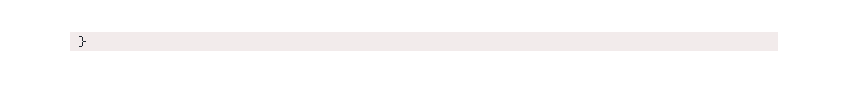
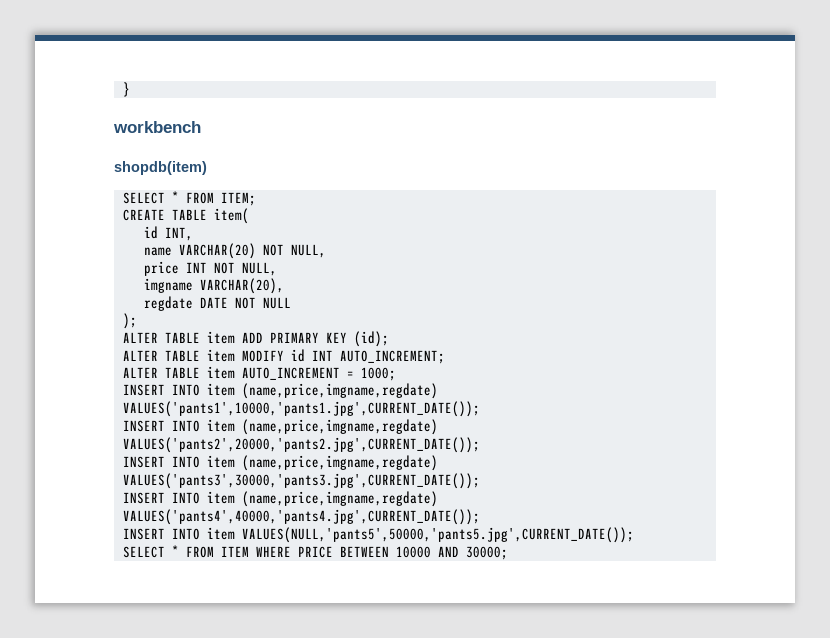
(86, 41) none -> [113,121,201,133] [114,161,207,175] [122,191,256,206] [122,208,249,224] [143,226,193,241] [143,243,326,259] [143,261,277,276] [143,278,284,294] [143,296,291,311] [122,313,137,329] [122,331,389,347] [122,349,445,364] [122,366,396,381] [122,383,438,399] [122,401,480,417] [122,419,438,435] [122,437,480,453] [122,455,438,471] [122,473,480,489] [122,491,438,507] [122,509,480,525] [122,527,634,543] [122,545,508,560] // workbench // shopdb(item) // SELECT * FROM ITEM; // CREATE TABLE item( // id INT, // name VARCHAR(20) NOT NULL, // price INT NOT NULL, // imgname VARCHAR(20), // regdate DATE NOT NULL // ); // ALTER TABLE item ADD PRIMARY KEY (id); // ALTER TABLE item MODIFY id INT AUTO_INCREMENT; // ALTER TABLE item AUTO_INCREMENT = 1000; // INSERT INTO item (name,price,imgname,regdate) VALUES('pants1',10000,'pants1.jpg',CURRENT_DATE()); // INSERT INTO item (name,price,imgname,regdate) VALUES('pants2',20000,'pants2.jpg',CURRENT_DATE()); // INSERT INTO item (name,price,imgname,regdate) VALUES('pants3',30000,'pants3.jpg',CURRENT_DATE()); // INSERT INTO item (name,price,imgname,regdate) VALUES('pants4',40000,'pants4.jpg',CURRENT_DATE()); // INSERT INTO item VALUES(NULL,'pants5',50000,'pants5.jpg',CURRENT_DATE()); // SELECT * FROM ITEM WHERE PRICE BETWEEN 10000 AND 30000;

